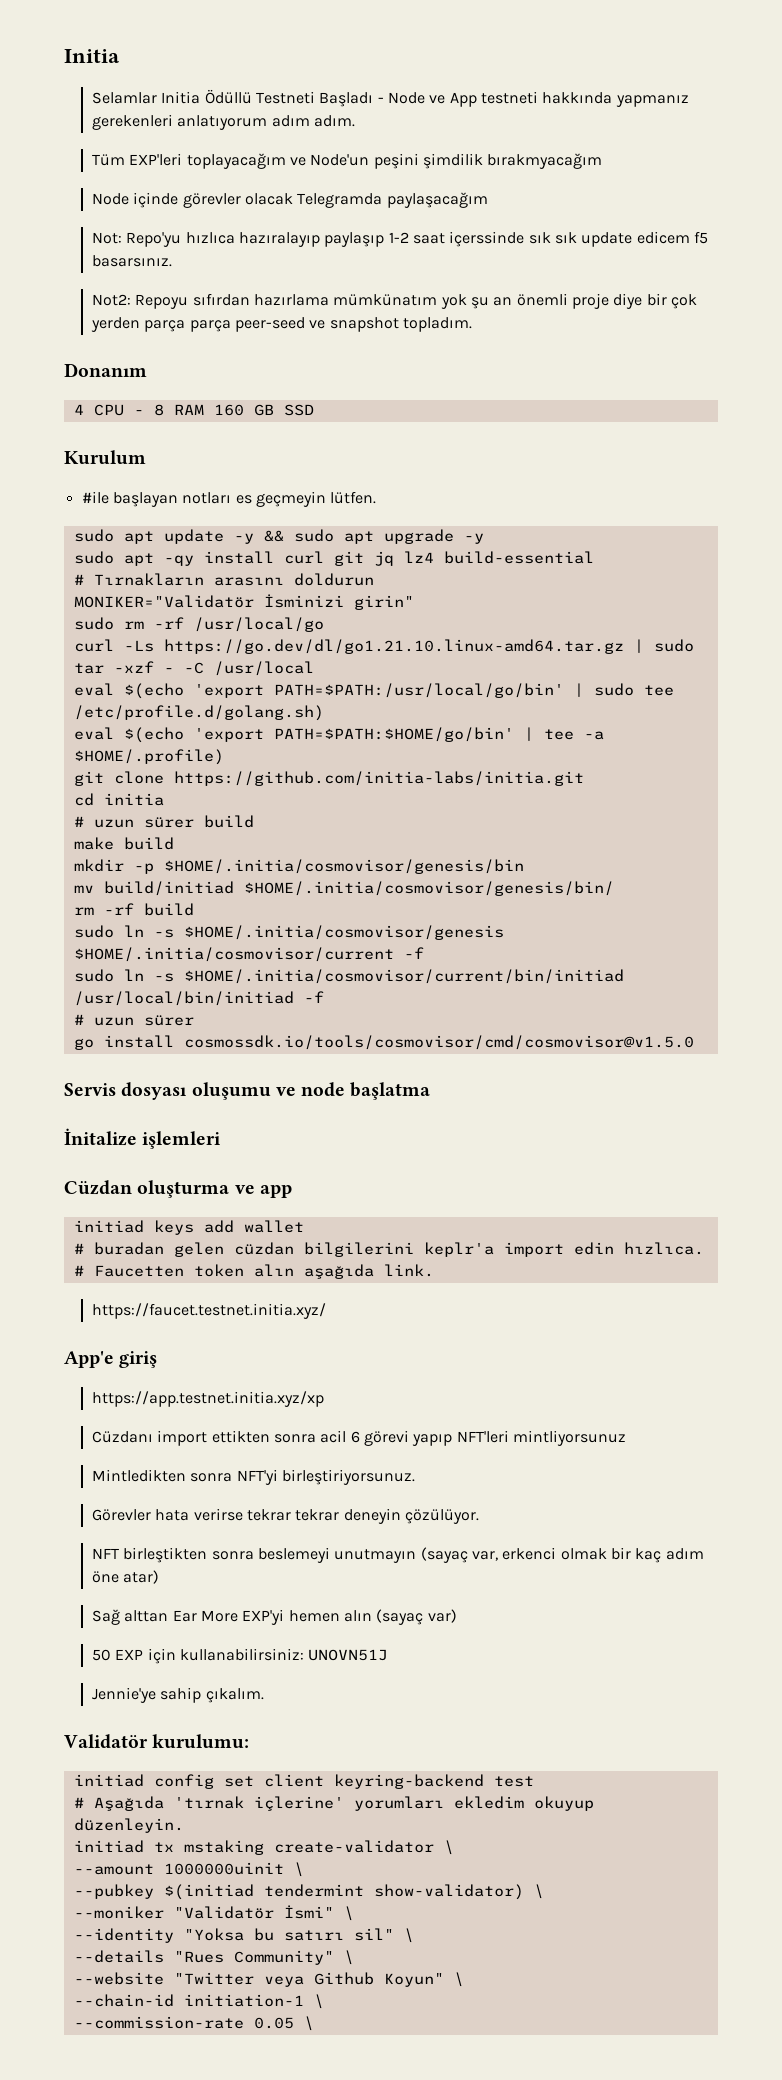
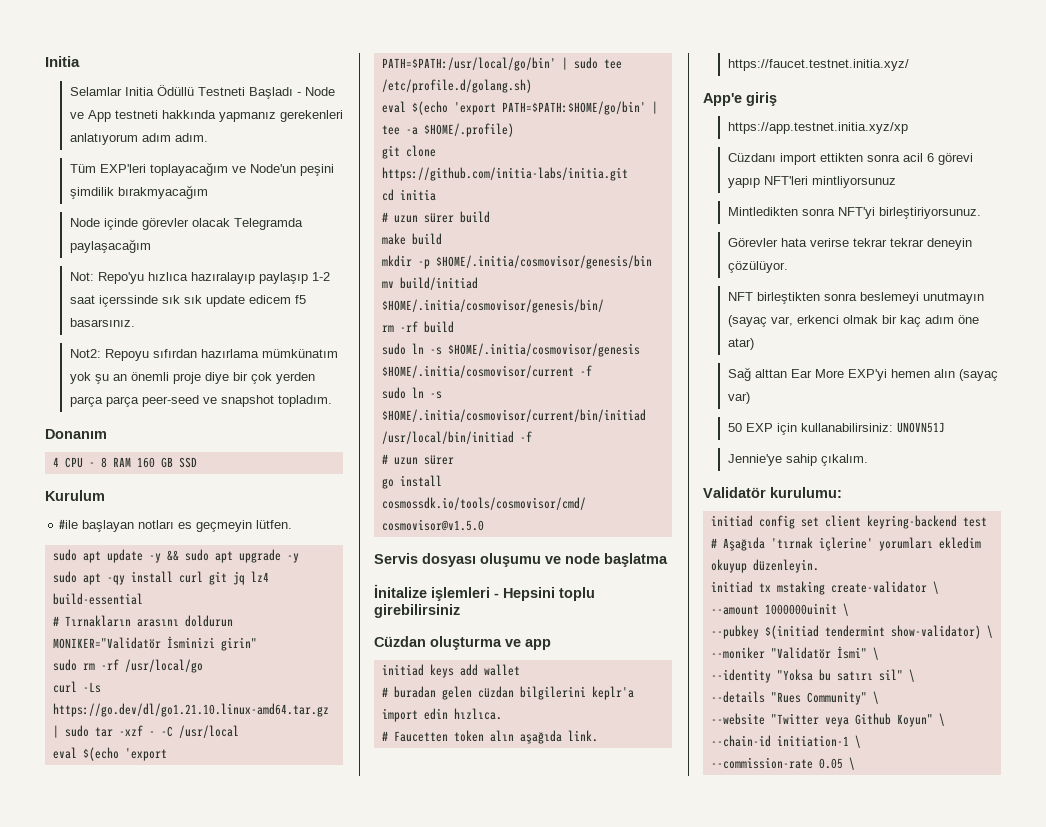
(222, 1140) none -> [494,587,595,601] [374,604,460,618] - Hepsini toplu girebilirsiniz

